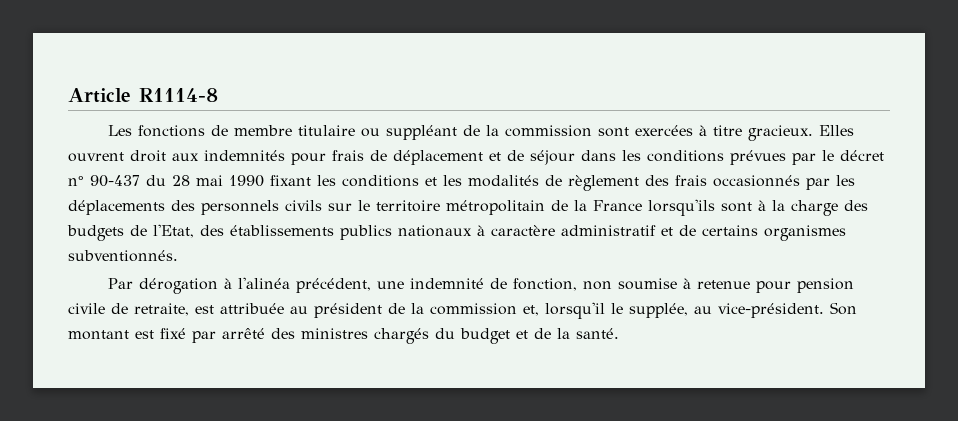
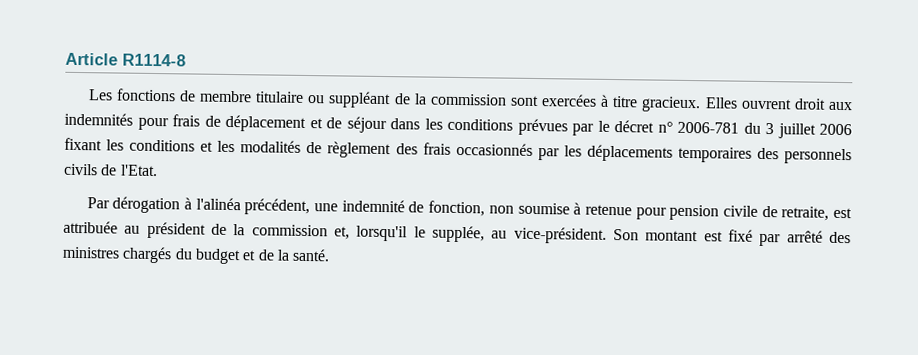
[90,175,264,187] 90-437 du 28 mai 1990 -> [677,121,852,139] 2006-781 du 3 juillet 2006
(165, 207) none -> [677,146,752,163] temporaires
[328,199,868,216] [67,224,846,241] [68,250,178,262] sur le territoire métropolitain de la France lorsqu'ils sont à la charge des budgets de l'Etat, des établissements publics nationaux à caractère administratif et de certains organismes subventionnés. -> [100,164,158,177] de l'Etat.

